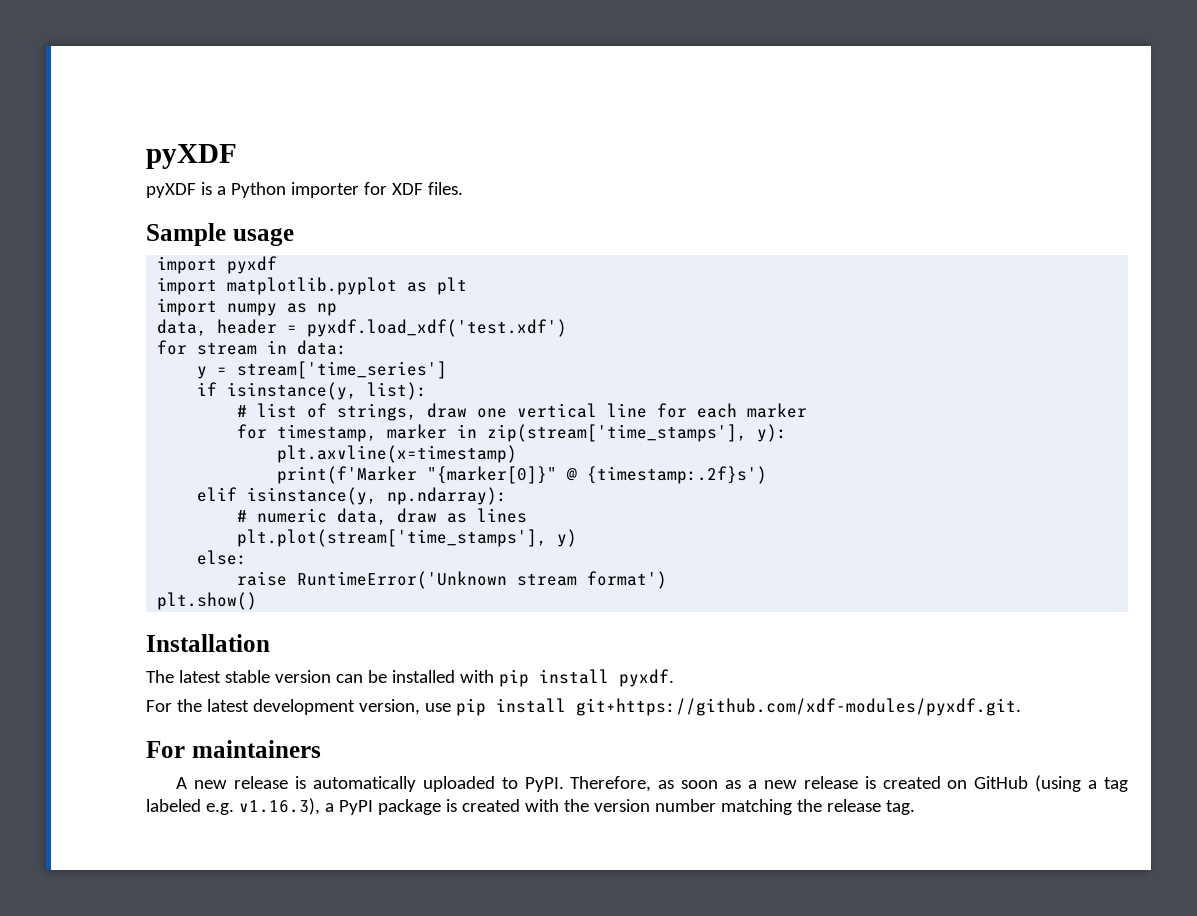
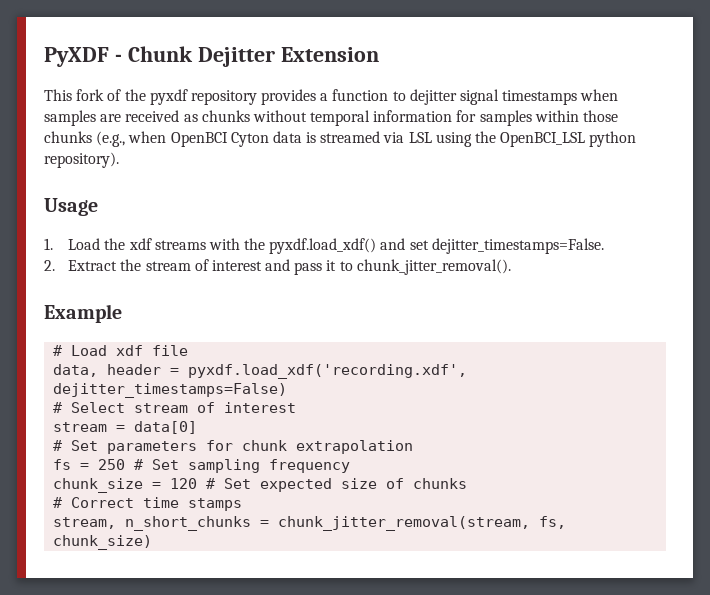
[146,144,237,169] [146,182,463,198] [146,223,294,246] [157,256,278,274] [157,277,468,295] [157,298,338,316] [157,319,568,337] [157,340,348,355] [197,361,448,379] [197,382,428,400] [237,403,808,421] [237,424,788,442] [277,445,518,463] [277,466,768,484] [197,487,508,505] [237,508,528,525] [237,529,578,547] [197,550,248,565] [237,571,668,589] [157,592,258,610] [146,634,270,652] [146,669,674,687] [146,698,1021,716] [146,740,321,758] [176,775,1128,792] [146,798,915,815] pyXDF // pyXDF is a Python importer for XDF files. // Sample usage // import pyxdf // import matplotlib.pyplot as plt // import numpy as np // data, header = pyxdf.load_xdf('test.xdf') // for stream in data: // y = stream['time_series'] // if isinstance(y, list): // # list of strings, draw one vertical line for each marker // for timestamp, marker in zip(stream['time_stamps'], y): // plt.axvline(x=timestamp) // print(f'Marker "{marker[0]}" @ {timestamp:.2f}s') // elif isinstance(y, np.ndarray): // # numeric data, draw as lines // plt.plot(stream['time_stamps'], y) // else: // raise RuntimeError('Unknown stream format') // plt.show() // Installation // The latest stable version can be installed with pip install pyxdf. // For the latest development version, use pip install git+https://github.com/xdf-modules/pyxdf.git. // For maintainers // A new release is automatically uploaded to PyPI. Therefore, as soon as a new release is created on GitHub (using a tag labeled e.g. v1.16.3), a PyPI package is created with the version number matching the release tag. -> [44,46,379,67] [44,89,619,105] [44,110,619,126] [44,131,637,147] [44,152,119,168] [44,198,98,216] [44,238,604,254] [44,259,511,275] [44,304,122,323] [53,345,189,356] [53,364,468,379] [53,383,288,398] [53,402,297,413] [53,421,198,434] [53,440,414,454] [53,459,351,473] [53,478,468,493] [53,497,243,511] [53,516,567,531] [53,535,153,550] PyXDF - Chunk Dejitter Extension // This fork of the pyxdf repository provides a function to dejitter signal timestamps when samples are received as chunks without temporal information for samples within those chunks (e.g., when OpenBCI Cyton data is streamed via LSL using the OpenBCI_LSL python repository). // Usage // 1. Load the xdf streams with the pyxdf.load_xdf() and set dejitter_timestamps=False. // 2. Extract the stream of interest and pass it to chunk_jitter_removal(). // Example // # Load xdf file // data, header = pyxdf.load_xdf('recording.xdf', dejitter_timestamps=False) // # Select stream of interest // stream = data[0] // # Set parameters for chunk extrapolation // fs = 250 # Set sampling frequency // chunk_size = 120 # Set expected size of chunks // # Correct time stamps // stream, n_short_chunks = chunk_jitter_removal(stream, fs, chunk_size)

